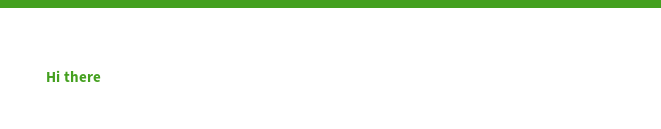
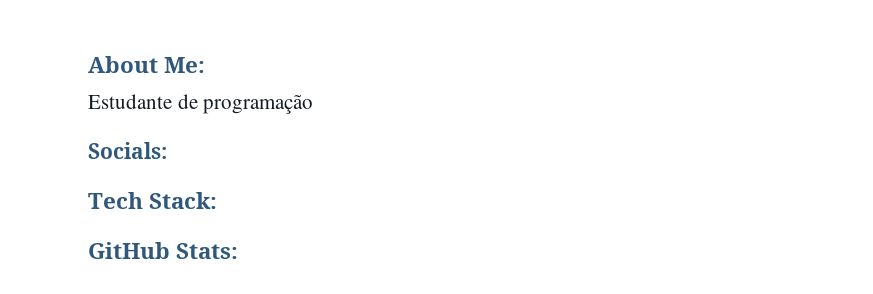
[46,70,102,82] Hi there -> [88,56,206,73] [88,94,314,114] [88,142,167,159] [88,192,218,209] [88,242,239,259] About Me: // Estudante de programação // Socials: // Tech Stack: // GitHub Stats:

